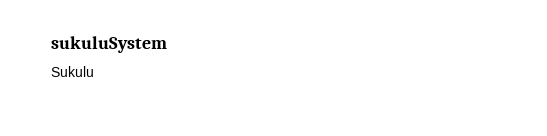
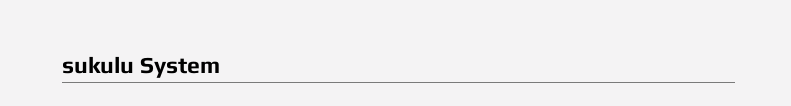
[51,36,167,53] [51,66,94,77] sukuluSystem // Sukulu -> [62,56,221,78] sukulu System

